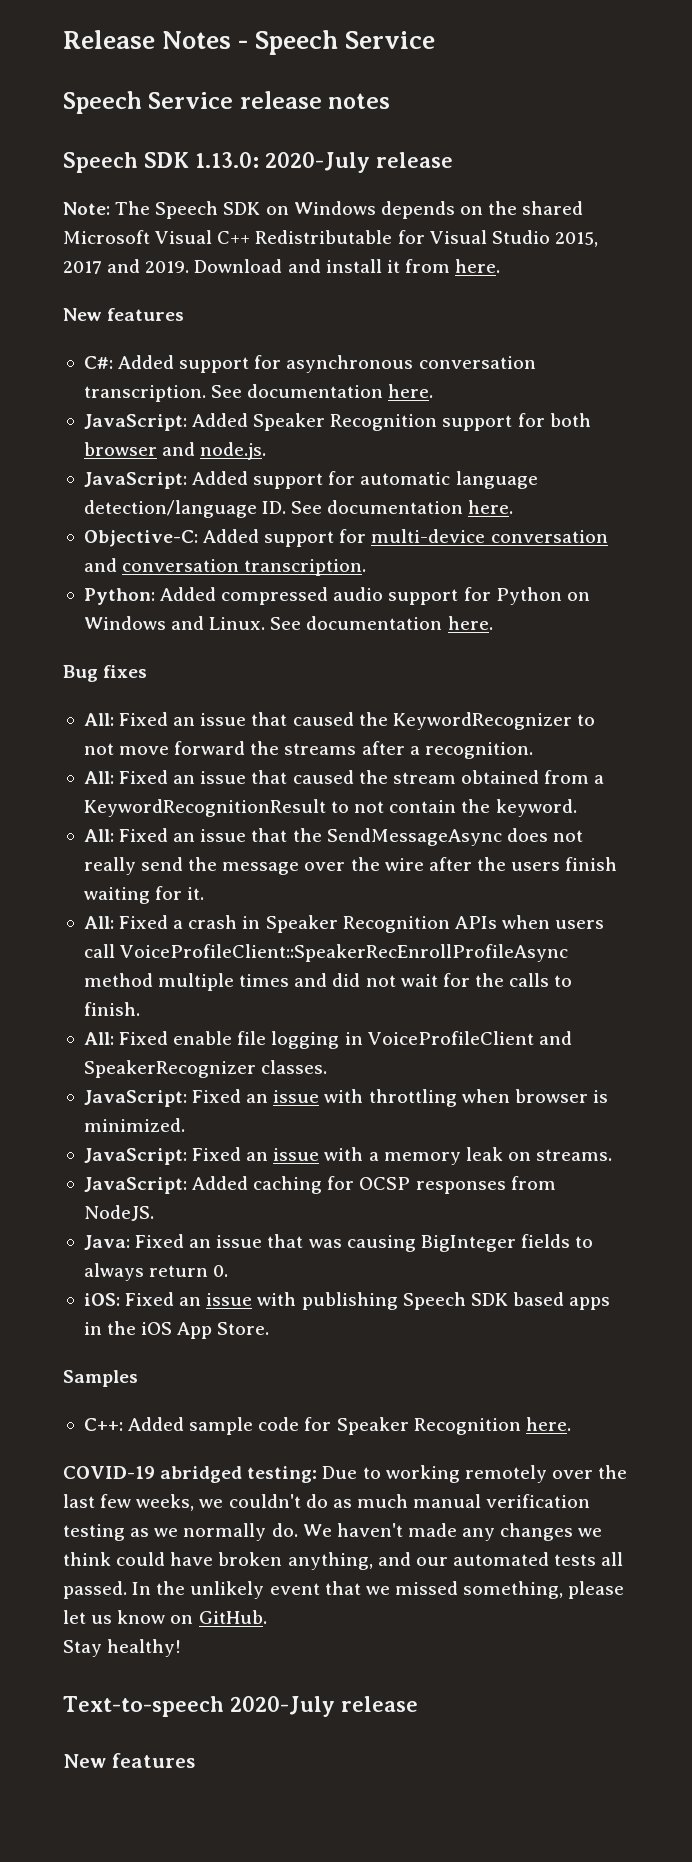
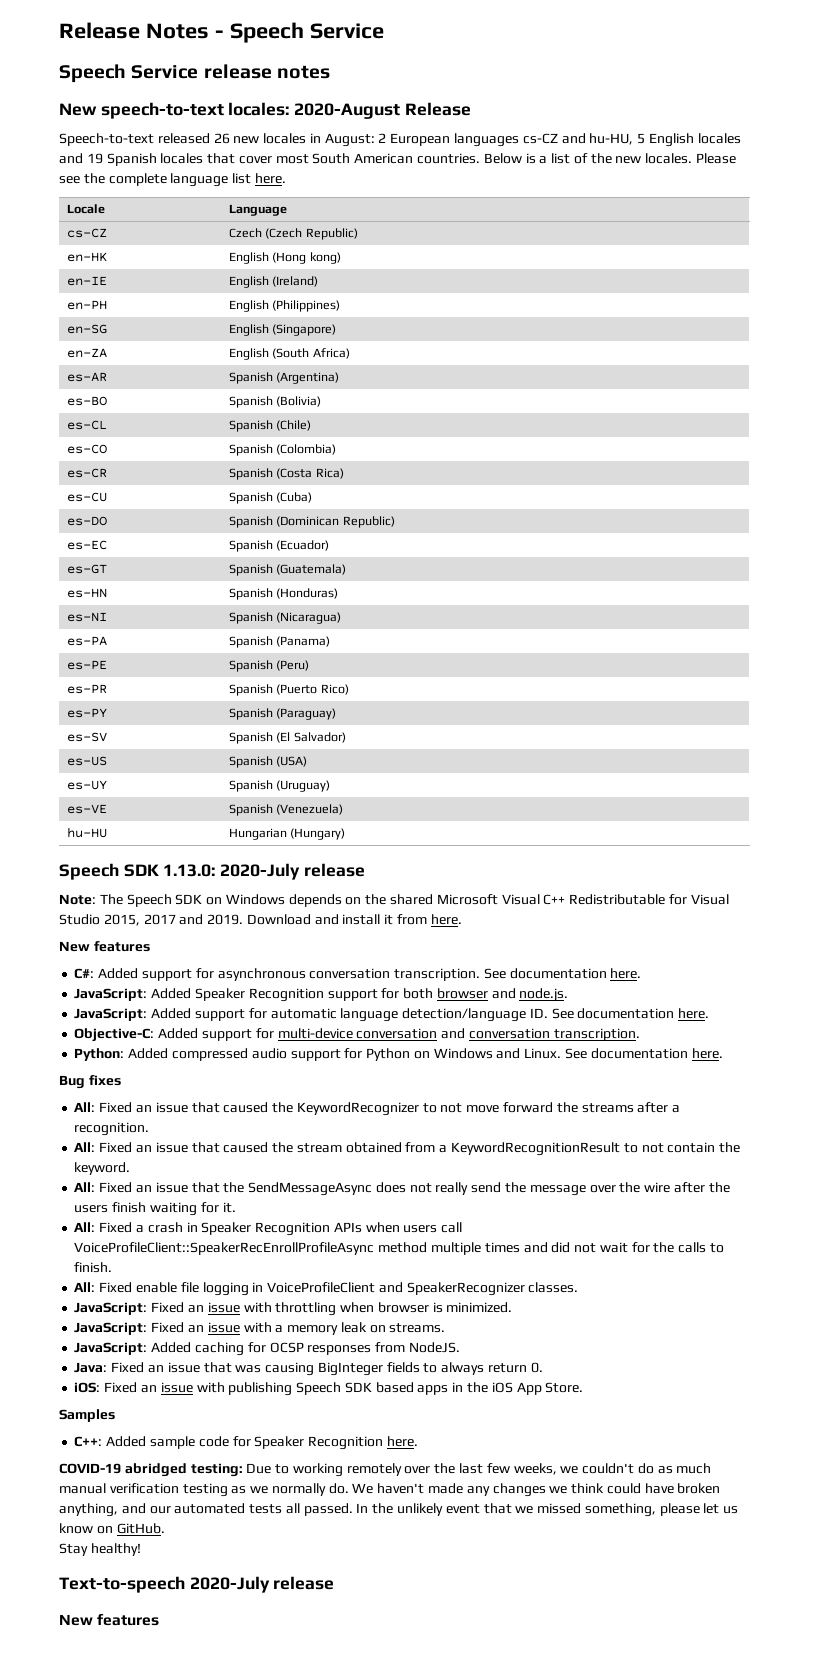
(391, 101) none -> [59,102,471,119] [59,133,741,147] [59,153,737,166] [59,173,286,187] [66,204,105,214] [228,204,287,216] [66,228,107,238] [228,228,358,240] [66,252,107,262] [228,252,341,264] [66,276,107,286] [228,276,319,288] [66,300,107,310] [228,300,341,312] [66,324,107,334] [228,324,337,336] [66,348,107,358] [228,348,350,360] [66,372,107,382] [228,372,340,384] [66,396,107,406] [228,396,322,408] [66,420,107,430] [228,420,312,432] [66,444,107,454] [228,444,337,456] [66,468,107,478] [228,468,344,480] [66,492,107,502] [228,492,313,504] [66,516,107,526] [228,516,395,528] [66,540,107,550] [228,540,330,552] [66,564,107,574] [228,564,347,576] [66,588,107,598] [228,588,339,600] [66,612,107,622] [228,612,342,624] [66,636,107,646] [228,636,331,648] [66,660,107,670] [228,660,310,672] [66,684,107,694] [228,684,349,696] [66,708,107,718] [228,708,337,720] [66,732,107,742] [228,732,346,744] [66,756,107,766] [228,756,308,768] [66,780,107,790] [228,780,331,792] [66,804,107,814] [228,804,344,816] [66,827,107,838] [228,828,346,840] // New speech-to-text locales: 2020-August Release // Speech-to-text released 26 new locales in August: 2 European languages cs-CZ and hu-HU, 5 English locales and 19 Spanish locales that cover most South American countries. Below is a list of the new locales. Please see the complete language list here. // Locale | Language // cs-CZ | Czech (Czech Republic) // en-HK | English (Hong kong) // en-IE | English (Ireland) // en-PH | English (Philippines) // en-SG | English (Singapore) // en-ZA | English (South Africa) // es-AR | Spanish (Argentina) // es-BO | Spanish (Bolivia) // es-CL | Spanish (Chile) // es-CO | Spanish (Colombia) // es-CR | Spanish (Costa Rica) // es-CU | Spanish (Cuba) // es-DO | Spanish (Dominican Republic) // es-EC | Spanish (Ecuador) // es-GT | Spanish (Guatemala) // es-HN | Spanish (Honduras) // es-NI | Spanish (Nicaragua) // es-PA | Spanish (Panama) // es-PE | Spanish (Peru) // es-PR | Spanish (Puerto Rico) // es-PY | Spanish (Paraguay) // es-SV | Spanish (El Salvador) // es-US | Spanish (USA) // es-UY | Spanish (Uruguay) // es-VE | Spanish (Venezuela) // hu-HU | Hungarian (Hungary)

